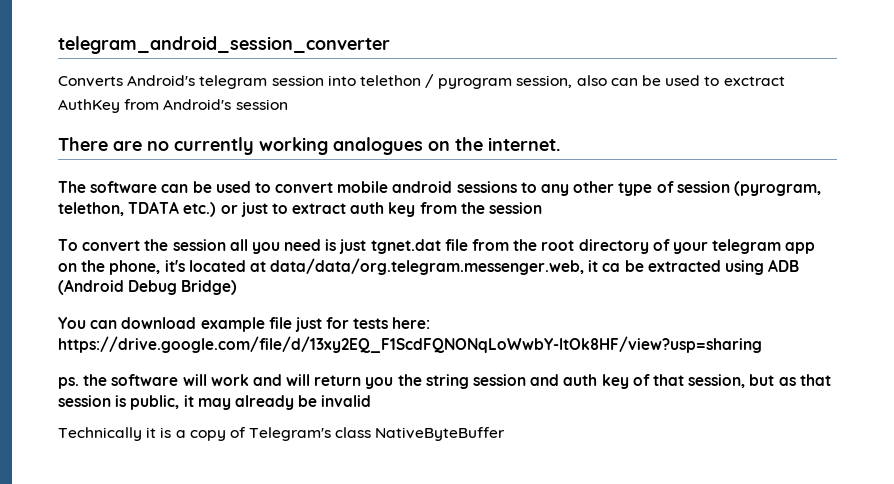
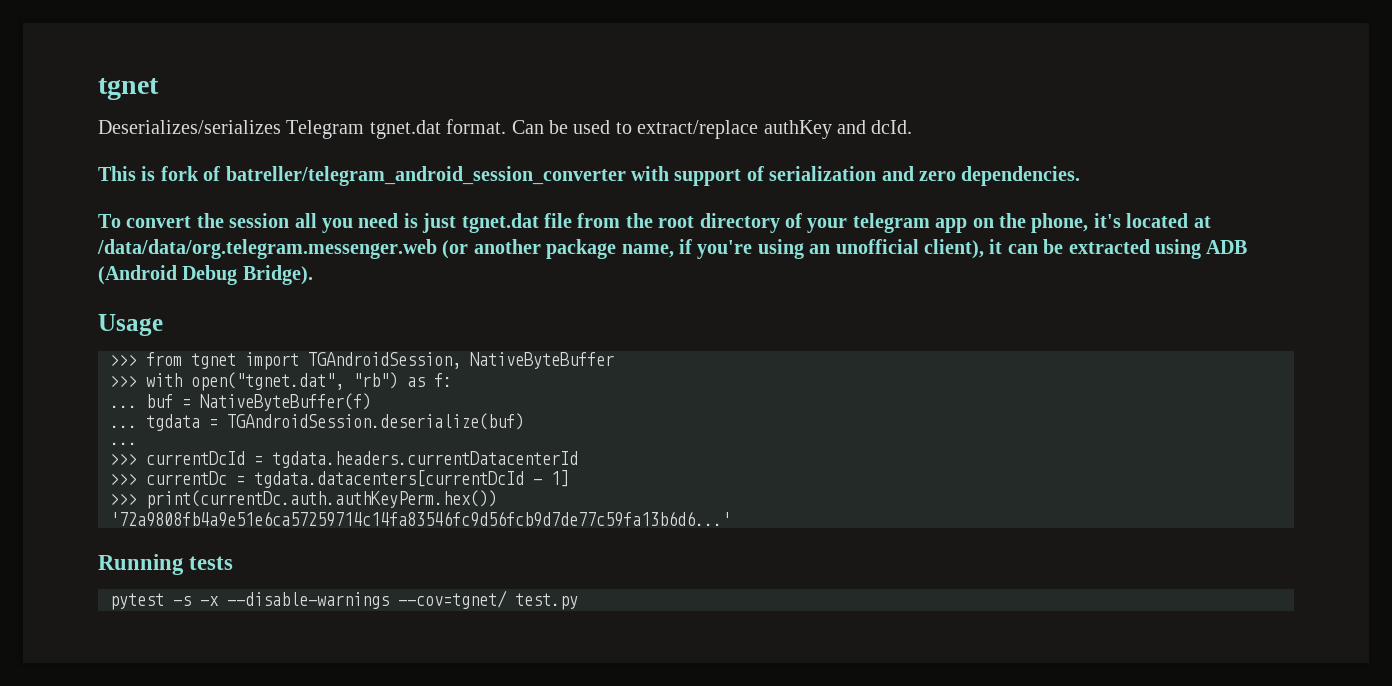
[58,36,390,54] [58,74,785,89] [58,99,288,113] [58,137,560,155] [58,181,821,196] [58,201,543,217] telegram_android_session_converter // Converts Android's telegram session into telethon / pyrogram session, also can be used to exctract AuthKey from Android's session // There are no currently working analogues on the internet. // The software can be used to convert mobile android sessions to any other type of session (pyrogram, telethon, TDATA etc.) or just to extract auth key from the session -> [98,78,159,100] [98,119,913,139] [98,166,1081,186] tgnet // Deserializes/serializes Telegram tgnet.dat format. Can be used to extract/replace authKey and dcId. // This is fork of batreller/telegram_android_session_converter with support of serialization and zero dependencies.
[270,258,621,275] data/data/org.telegram.messenger.web, it ca -> [97,239,1038,259] /data/data/org.telegram.messenger.web (or another package name, if you're using an unofficial client), it can
[181,280,238,295] [58,317,431,332] [58,336,762,353] [58,374,831,389] [58,395,372,410] [58,427,506,441] Bridge) // You can download example file just for tests here: https://drive.google.com/file/d/13xy2EQ_F1ScdFQNONqLoWwbY-ltOk8HF/view?usp=sharing // ps. the software will work and will return you the string session and auth key of that session, but as that session is public, it may already be invalid // Technically it is a copy of Telegram's class NativeByteBuffer -> [242,265,313,285] [98,314,163,336] [110,352,614,370] [110,372,452,391] [110,393,371,411] [110,413,524,431] [110,442,137,445] [110,451,578,468] [110,470,569,488] [110,490,497,509] [110,511,731,527] [98,554,234,575] [110,590,578,610] Bridge). // Usage // >>> from tgnet import TGAndroidSession, NativeByteBuffer // >>> with open("tgnet.dat", "rb") as f: // ... buf = NativeByteBuffer(f) // ... tgdata = TGAndroidSession.deserialize(buf) // ... // >>> currentDcId = tgdata.headers.currentDatacenterId // >>> currentDc = tgdata.datacenters[currentDcId - 1] // >>> print(currentDc.auth.authKeyPerm.hex()) // '72a9808fb4a9e51e6ca57259714c14fa83546fc9d56fcb9d7de77c59fa13b6d6...' // Running tests // pytest -s -x --disable-warnings --cov=tgnet/ test.py

